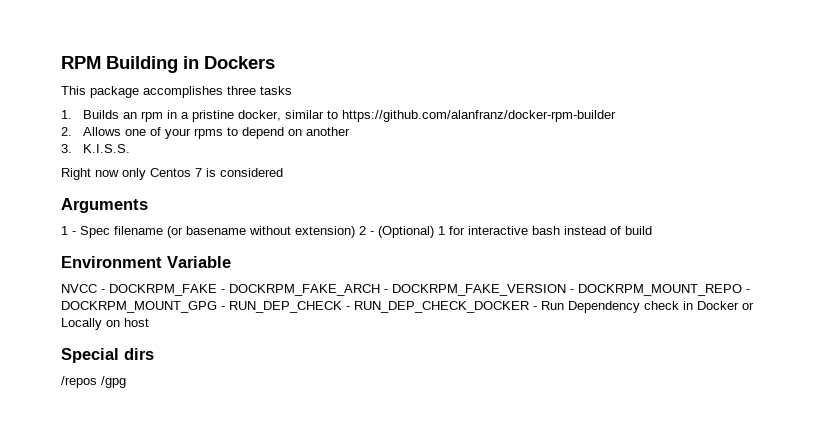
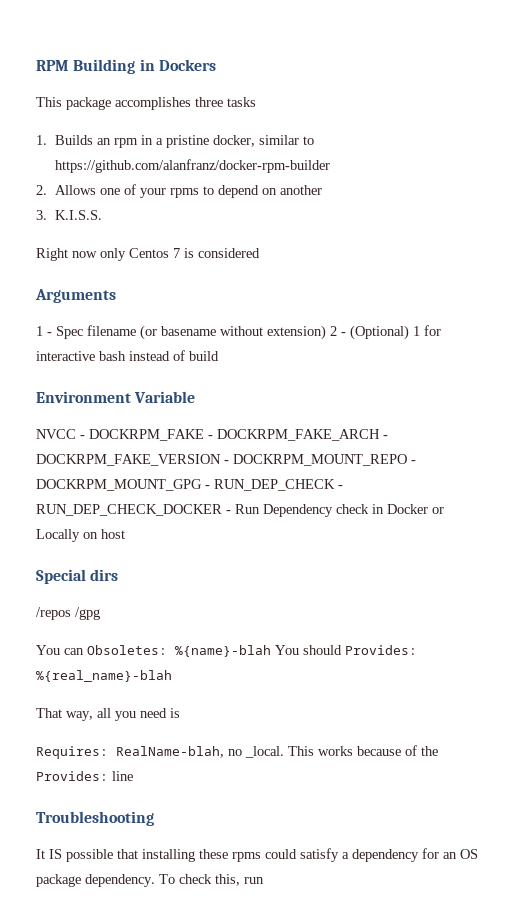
(126, 382) none -> [36,645,417,657] [36,670,172,682] [36,708,180,721] [36,745,438,759] [36,771,133,781] [36,811,154,826] [36,848,478,862] [36,874,264,887] // You can Obsoletes: %{name}-blah You should Provides: %{real_name}-blah // That way, all you need is // Requires: RealName-blah, no _local. This works because of the Provides: line // Troubleshooting // It IS possible that installing these rpms could satisfy a dependency for an OS package dependency. To check this, run

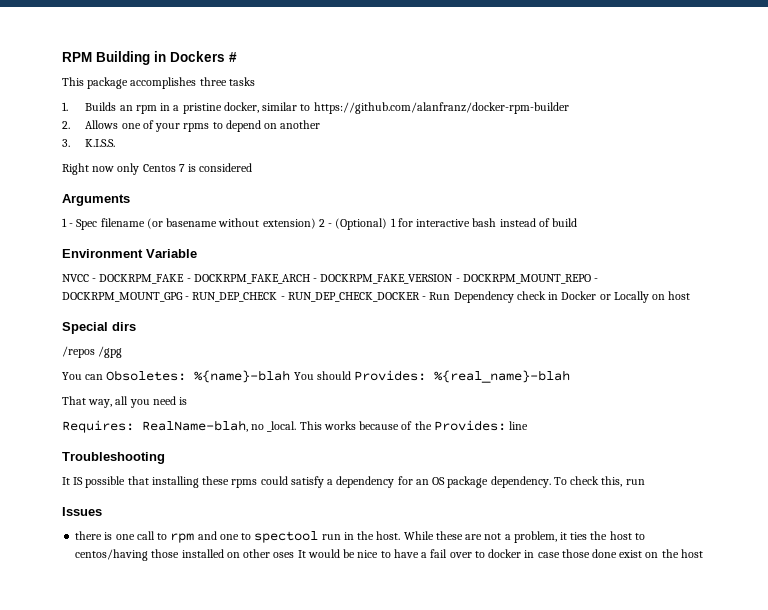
(216, 65) none -> [229,52,237,62] #
(264, 880) none -> [62,507,102,516] [75,531,645,543] [75,549,703,561] // Issues // there is one call to rpm and one to spectool run in the host. While these are not a problem, it ties the host to centos/having those installed on other oses It would be nice to have a fail over to docker in case those done exist on the host

